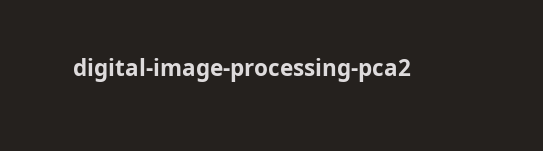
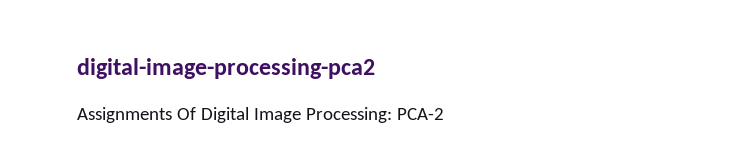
(411, 70) none -> [77,107,444,123] // Assignments Of Digital Image Processing: PCA-2

